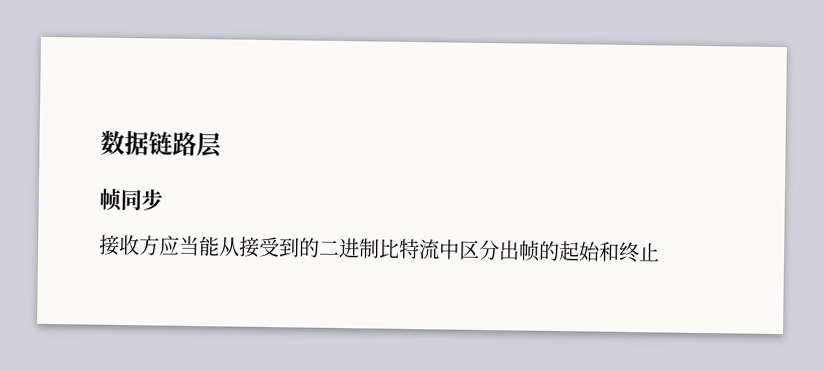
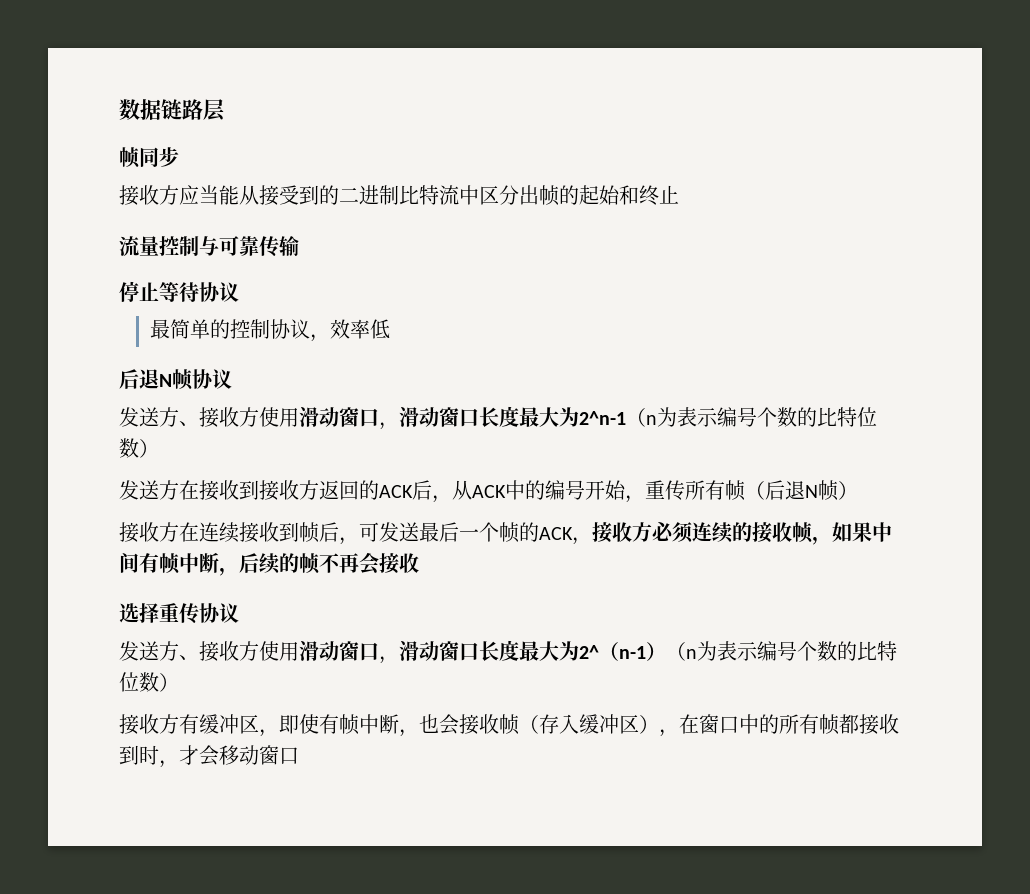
(660, 252) none -> [119,235,299,257] [119,281,239,302] [149,319,390,342] [119,369,232,390] [119,406,877,430] [119,438,159,458] [119,480,858,503] [119,522,892,545] [119,552,419,576] [119,603,239,624] [119,640,897,664] [119,672,179,692] [119,714,899,737] [119,745,299,768] // 流量控制与可靠传输 // 停止等待协议 // 最简单的控制协议，效率低 // 后退N帧协议 // 发送方、接收方使用滑动窗口，滑动窗口长度最大为2^n-1（n为表示编号个数的比特位数） // 发送方在接收到接收方返回的ACK后，从ACK中的编号开始，重传所有帧（后退N帧） // 接收方在连续接收到帧后，可发送最后一个帧的ACK，接收方必须连续的接收帧，如果中间有帧中断，后续的帧不再会接收 // 选择重传协议 // 发送方、接收方使用滑动窗口，滑动窗口长度最大为2^（n-1）（n为表示编号个数的比特位数） // 接收方有缓冲区，即使有帧中断，也会接收帧（存入缓冲区），在窗口中的所有帧都接收到时，才会移动窗口

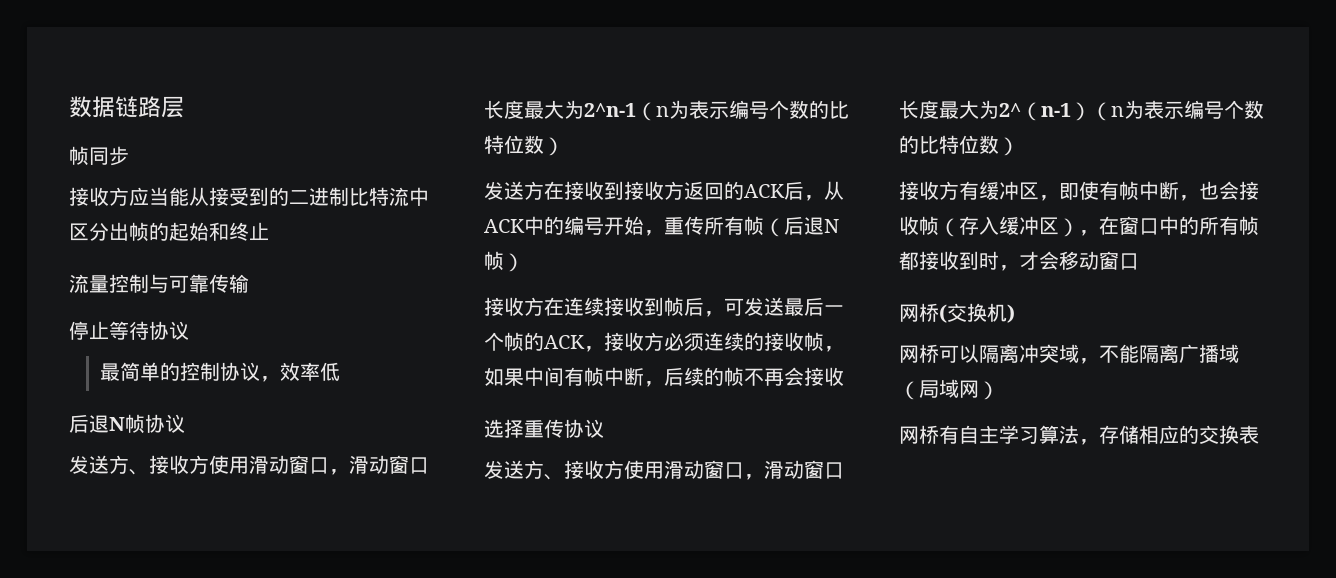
(299, 756) none -> [899,303,1015,323] [899,344,1239,364] [899,379,999,400] [899,425,1259,445] // 网桥(交换机) // 网桥可以隔离冲突域，不能隔离广播域（局域网） // 网桥有自主学习算法，存储相应的交换表

